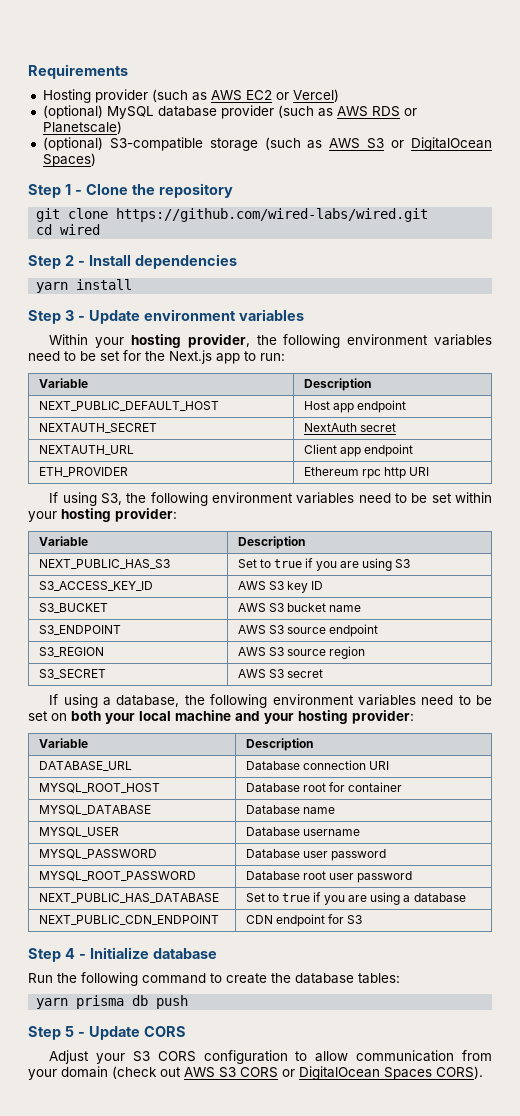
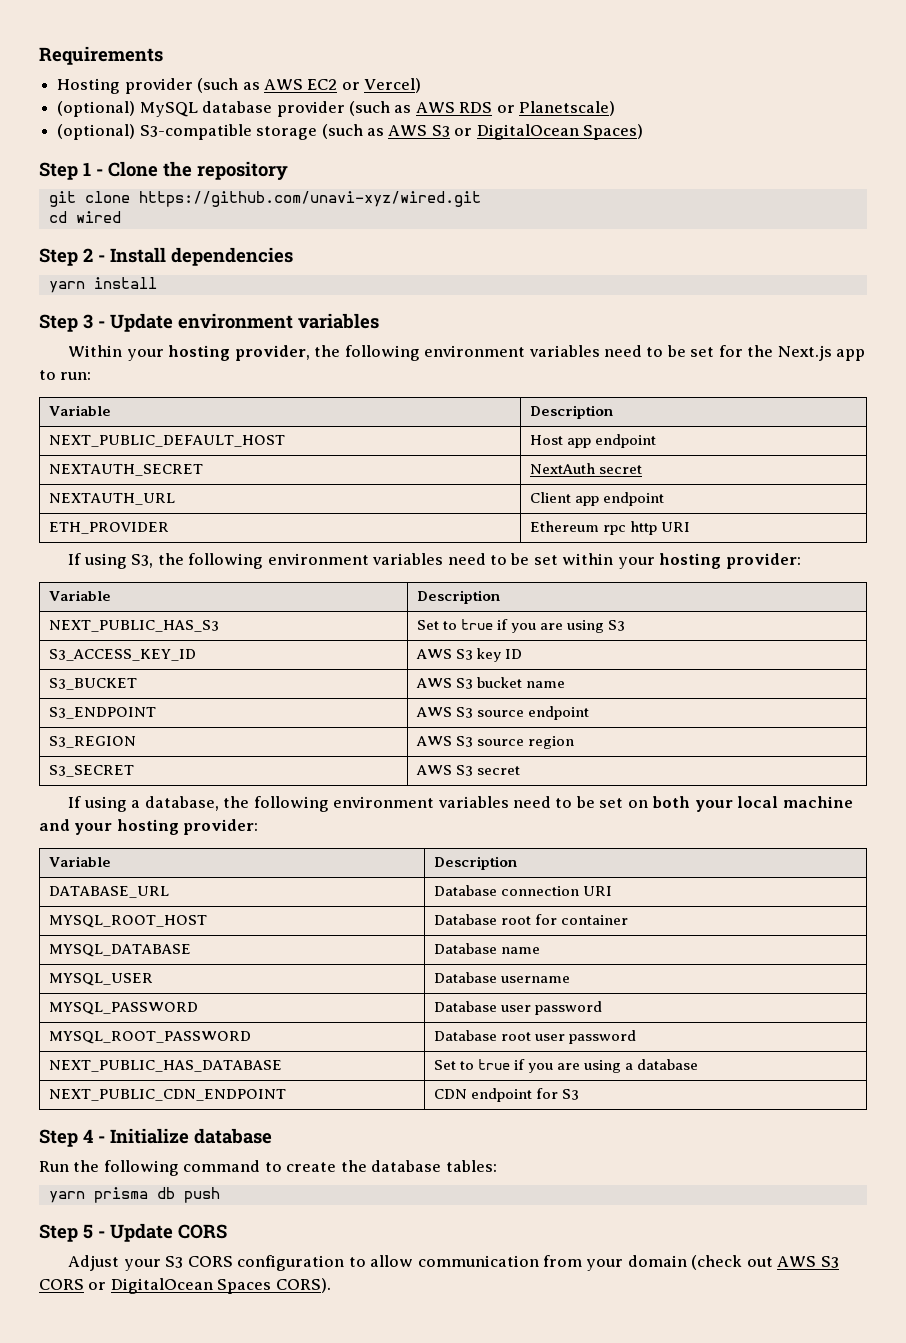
[116,208,429,222] https://github.com/wired-labs/wired.git -> [138,191,481,207] https://github.com/unavi-xyz/wired.git

